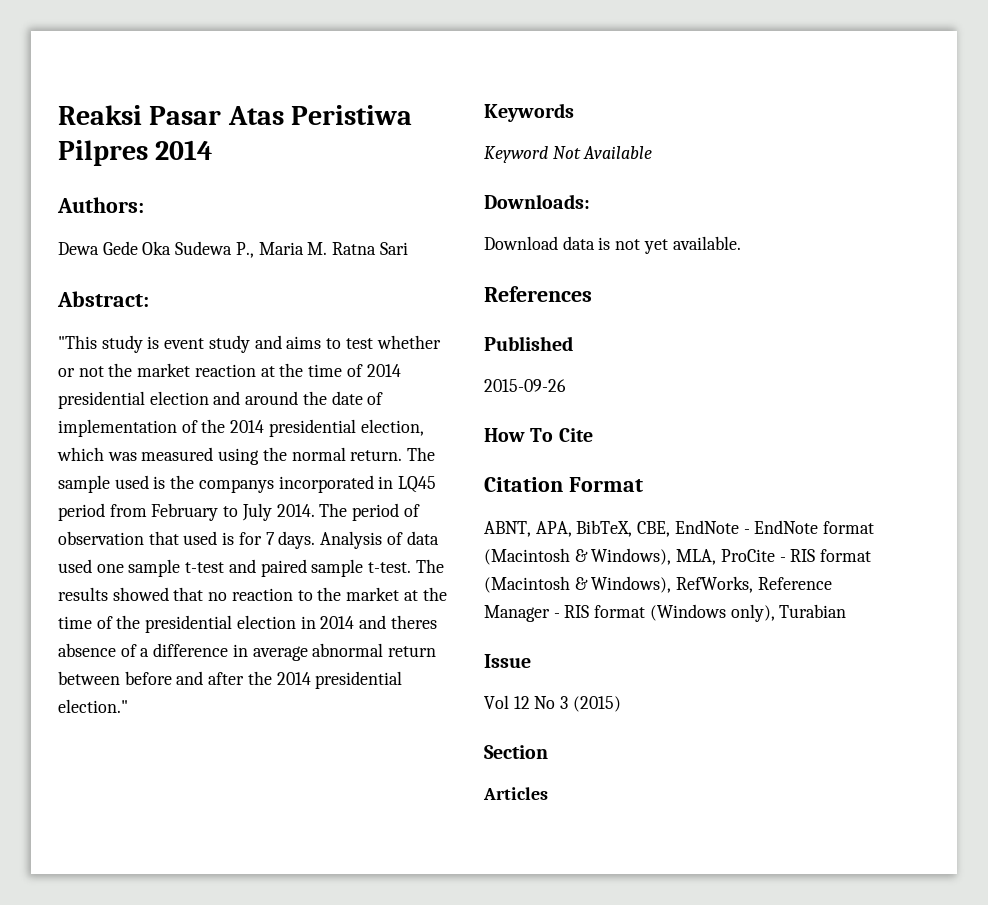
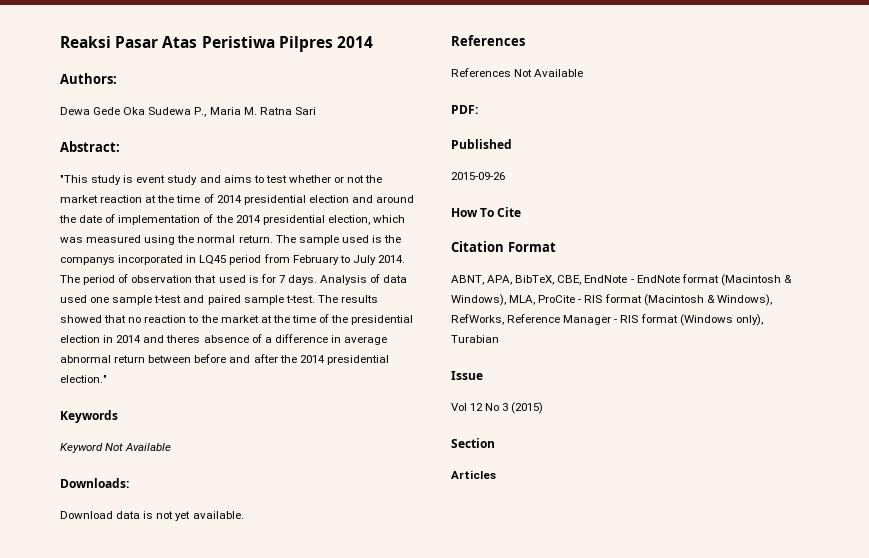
(592, 294) none -> [451,68,584,77] [451,105,478,114] // References Not Available // PDF:

